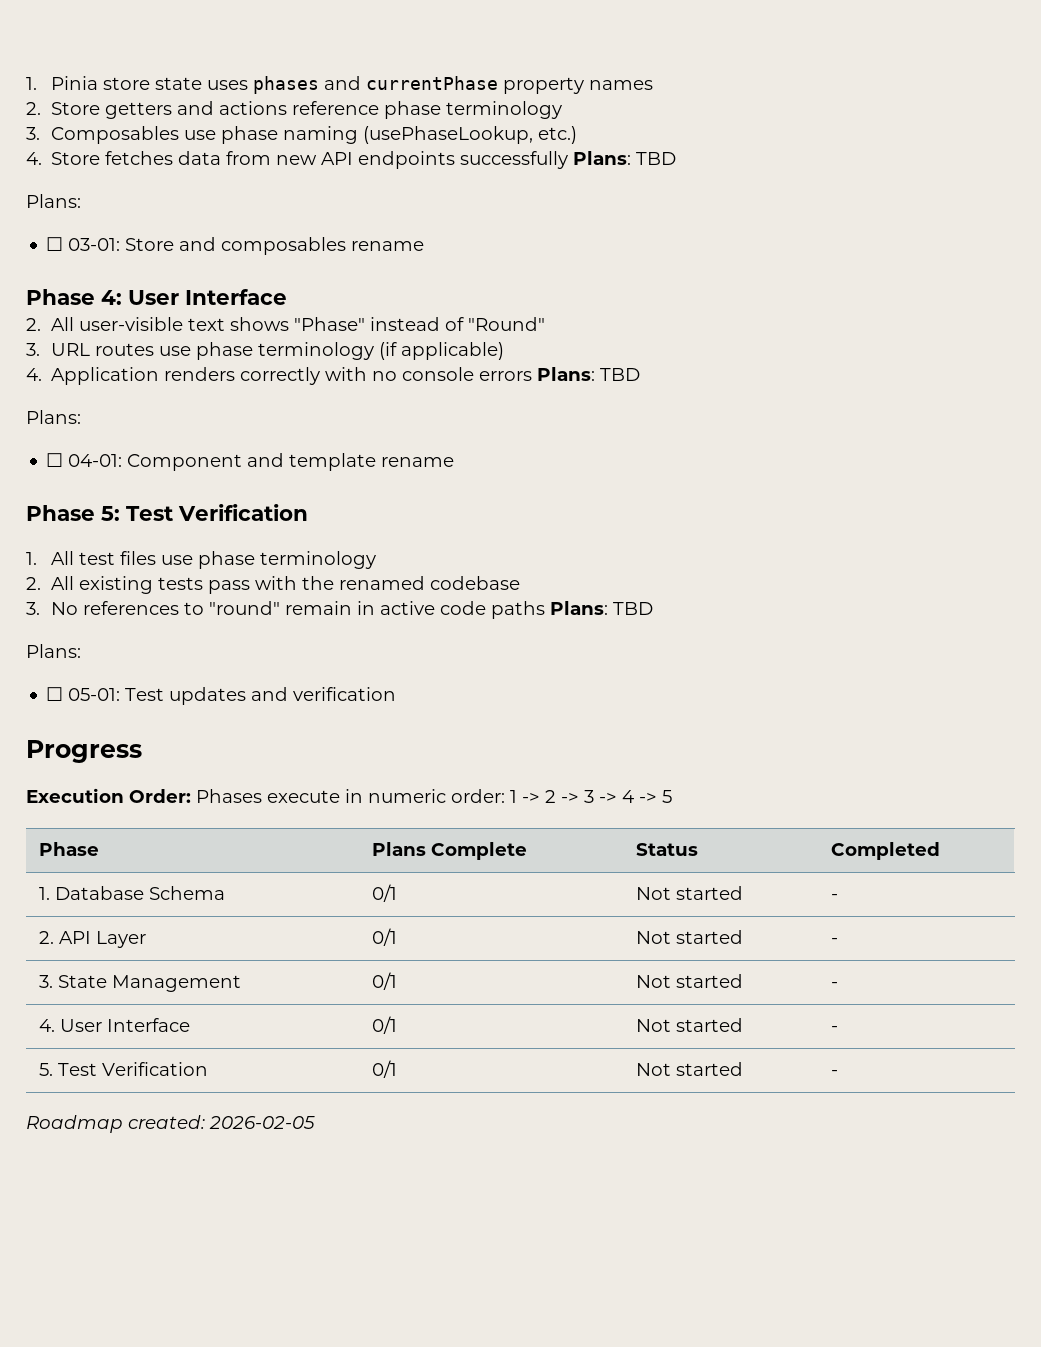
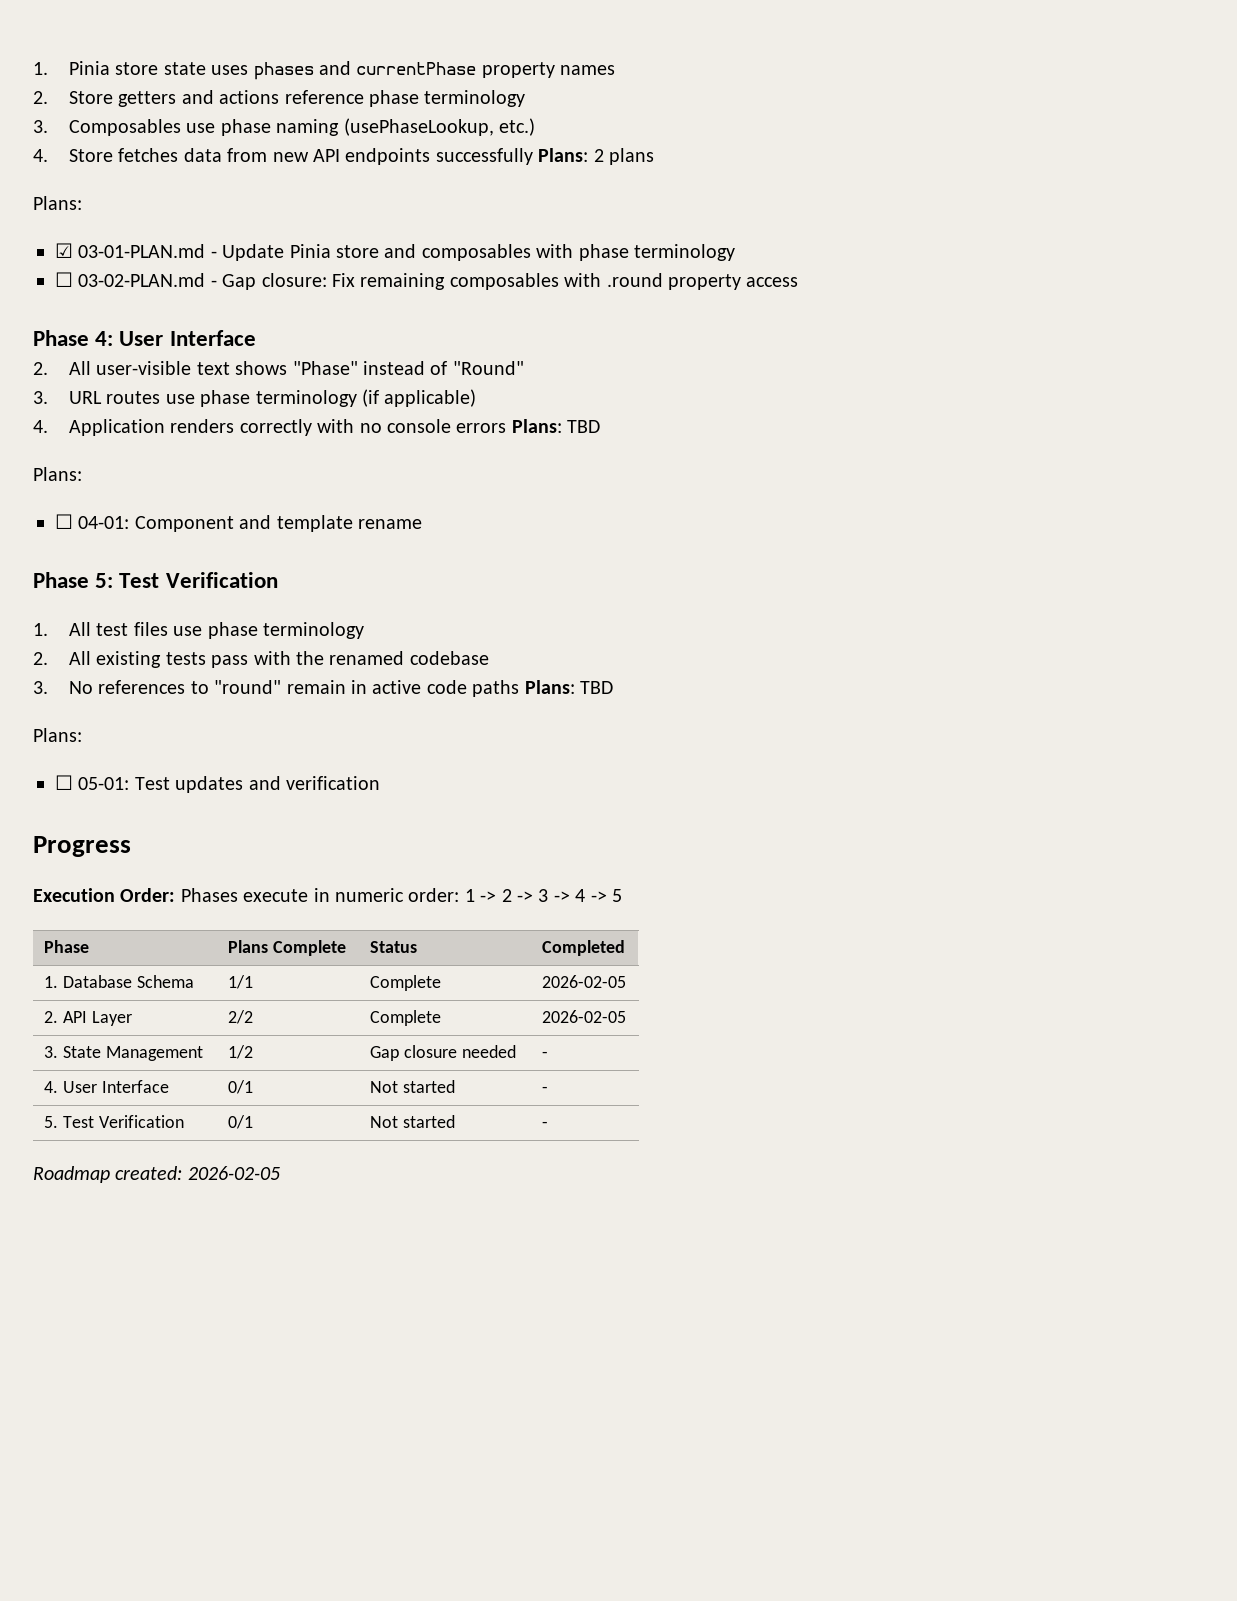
[636,152,677,165] [26,194,81,208] [46,237,425,255] TBD // Plans: // ☐ 03-01: Store and composables rename -> [593,148,654,165] [33,196,82,210] [55,243,735,261] [55,272,799,290] 2 plans // Plans: // ☑ 03-01-PLAN.md - Update Pinia store and composables with phase terminology // ☐ 03-02-PLAN.md - Gap closure: Fix remaining composables with .round property access
[371,884,397,902] [635,886,743,900] [830,894,838,900] 0/1 | Not started | - -> [227,975,253,989] [369,975,441,991] [541,975,626,988] 1/1 | Complete | 2026-02-05
[371,928,397,946] [635,930,743,944] [830,938,838,944] 0/1 | Not started | - -> [227,1010,253,1024] [369,1010,441,1026] [541,1010,626,1023] 2/2 | Complete | 2026-02-05
[371,972,397,990] [635,974,743,988] 0/1 | Not started -> [227,1045,253,1059] [369,1045,516,1061] 1/2 | Gap closure needed

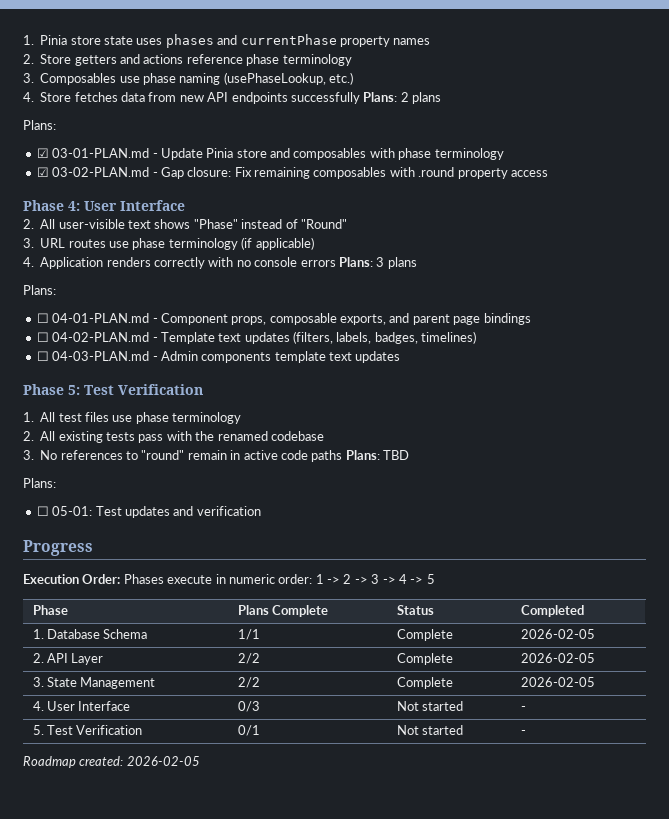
[55,272,73,287] ☐ -> [36,167,49,177] ☑
[567,420,601,433] [33,467,82,481] [55,514,422,532] TBD // Plans: // ☐ 04-01: Component and template rename -> [376,257,417,269] [23,285,56,295] [36,313,531,325] [36,331,477,344] [36,351,401,363] 3 plans // Plans: // ☐ 04-01-PLAN.md - Component props, composable exports, and parent page bindings // ☐ 04-02-PLAN.md - Template text updates (filters, labels, badges, timelines) // ☐ 04-03-PLAN.md - Admin components template text updates
[227,1045,253,1059] [369,1045,516,1061] [541,1051,548,1058] 1/2 | Gap closure needed | - -> [237,677,260,688] [396,677,453,689] [520,677,595,687] 2/2 | Complete | 2026-02-05
[227,1080,253,1094] 0/1 -> [237,701,260,712] 0/3

